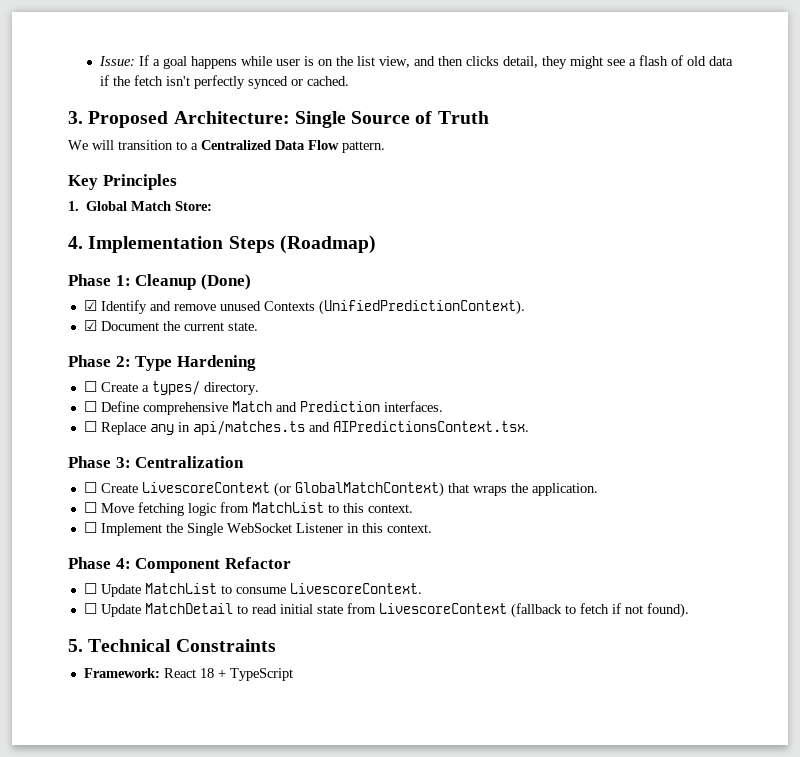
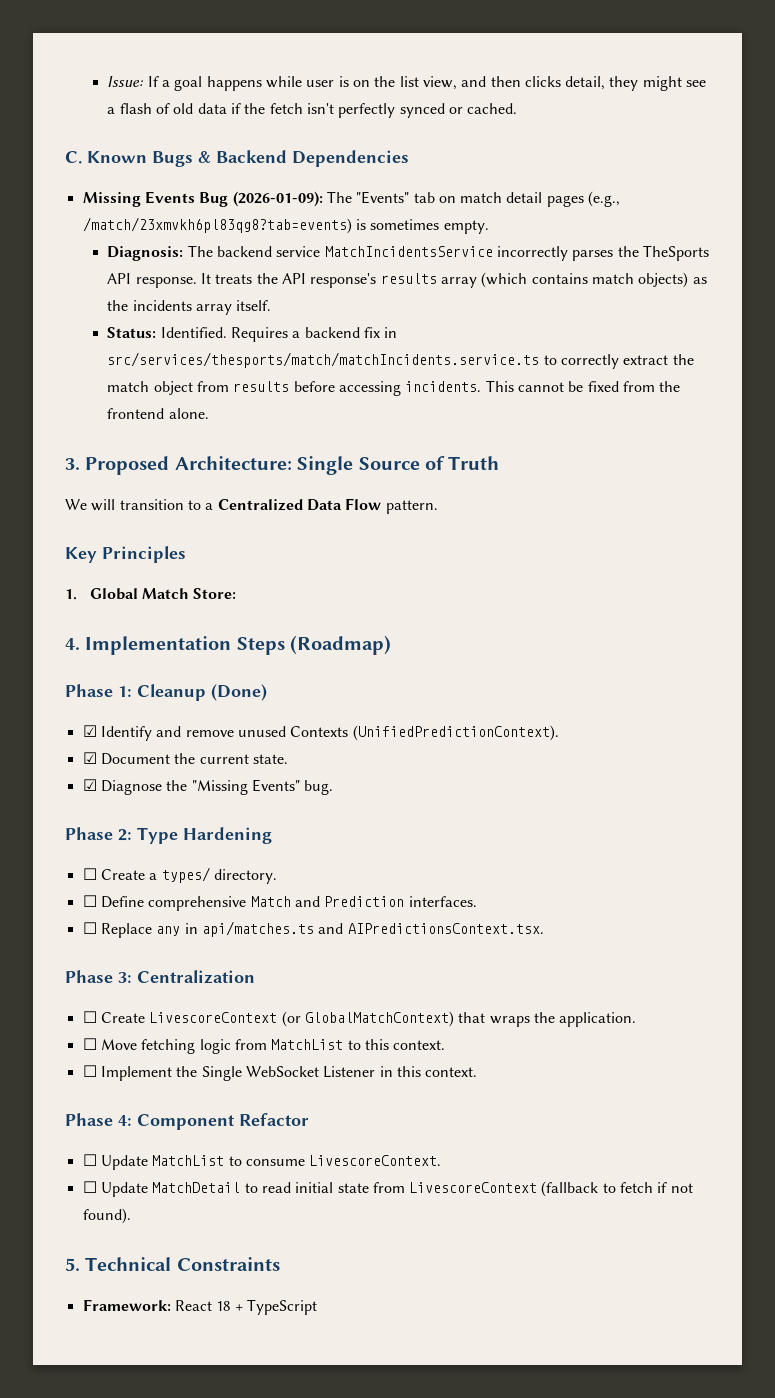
(349, 81) none -> [65,150,409,167] [82,191,621,207] [82,217,489,234] [107,245,709,261] [107,272,707,288] [107,300,272,315] [107,327,398,342] [107,352,694,369] [107,380,681,396] [107,408,209,419] // C. Known Bugs & Backend Dependencies // Missing Events Bug (2026-01-09): The "Events" tab on match detail pages (e.g., /match/23xmvkh6pl83qg8?tab=events) is sometimes empty. // Diagnosis: The backend service MatchIncidentsService incorrectly parses the TheSports API response. It treats the API response's results array (which contains match objects) as the incidents array itself. // Status: Identified. Requires a backend fix in src/services/thesports/match/matchIncidents.service.ts to correctly extract the match object from results before accessing incidents. This cannot be fixed from the frontend alone.
(258, 326) none -> [82,779,334,795] // ☑ Diagnose the "Missing Events" bug.

